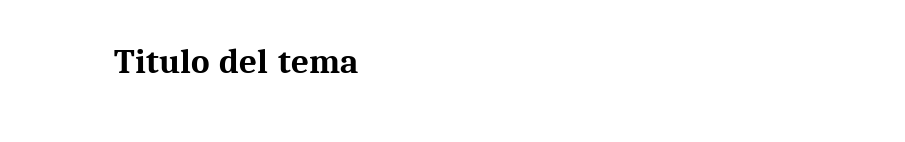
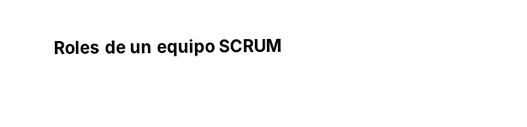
[114,48,358,73] Titulo del tema -> [53,38,283,58] Roles de un equipo SCRUM

